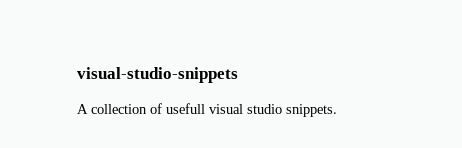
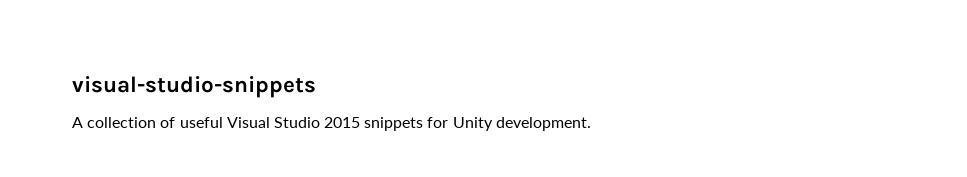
[166,103,337,117] usefull visual studio snippets. -> [179,117,591,131] useful Visual Studio 2015 snippets for Unity development.

